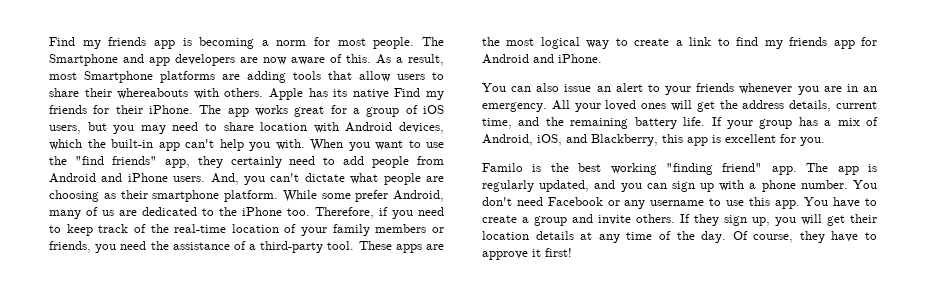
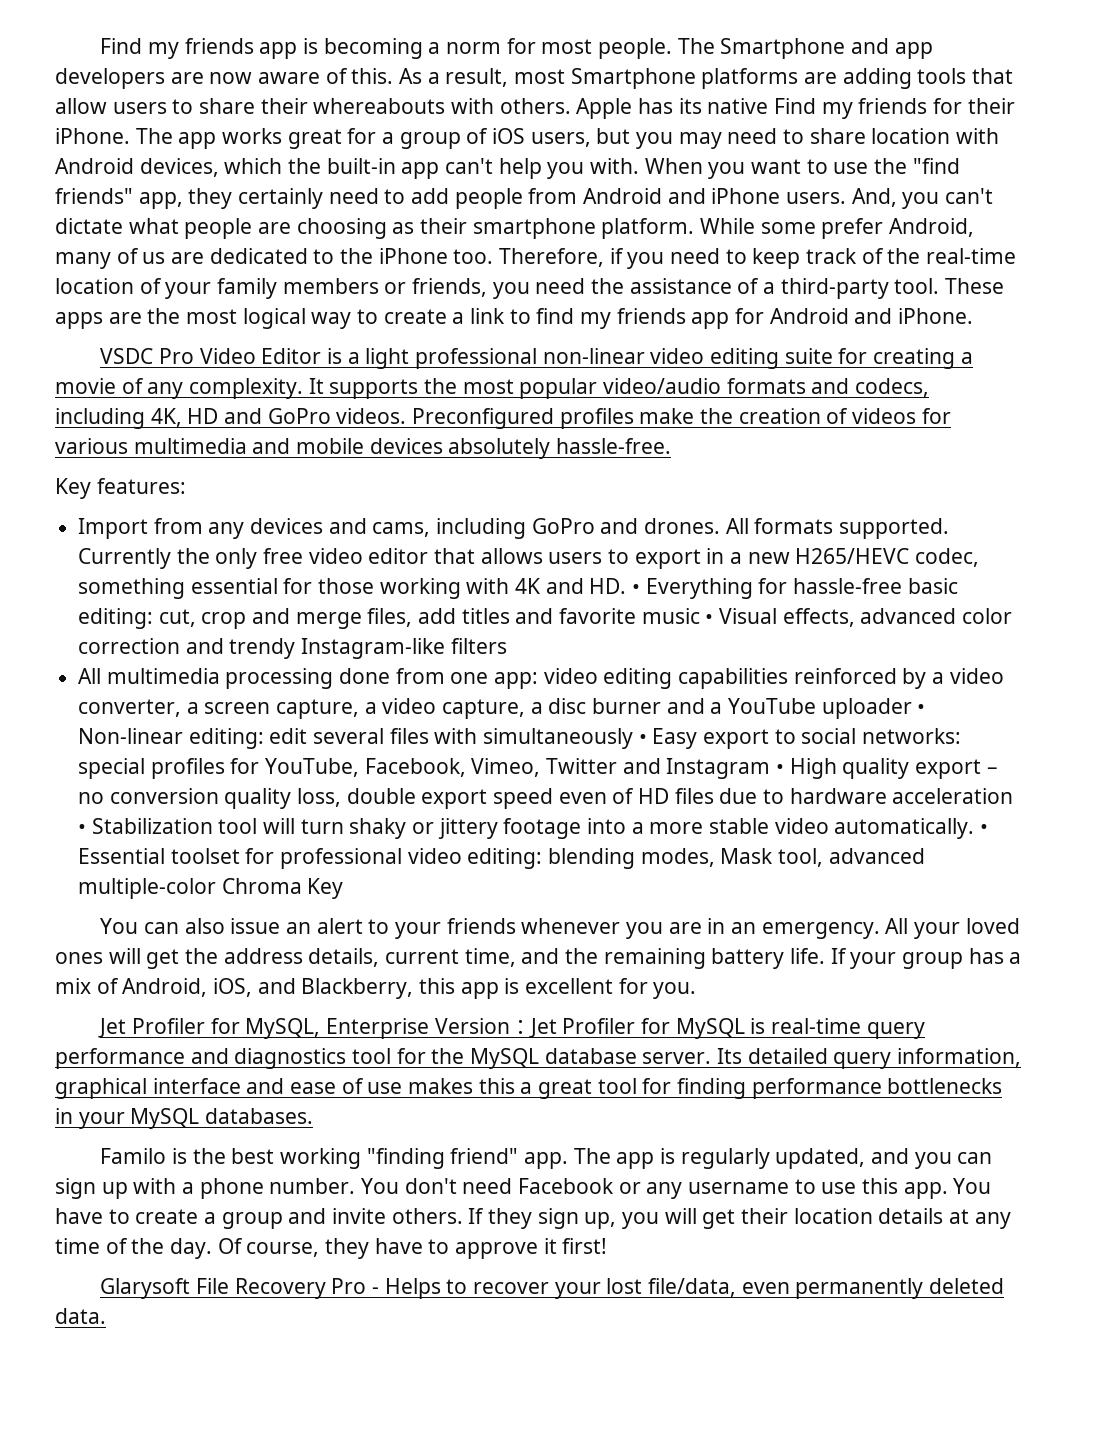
(602, 58) none -> [100,348,973,369] [55,378,930,399] [55,408,951,429] [55,438,672,459] [55,478,186,499] [78,518,950,539] [78,548,980,569] [78,578,958,599] [78,608,1013,629] [78,638,507,659] [78,668,1004,689] [78,698,926,719] [78,728,962,749] [78,758,998,779] [78,788,1014,809] [78,818,989,839] [78,848,925,869] [78,878,344,899] // VSDC Pro Video Editor is a light professional non-linear video editing suite for creating a movie of any complexity. It supports the most popular video/audio formats and codecs, including 4K, HD and GoPro videos. Preconfigured profiles make the creation of videos for various multimedia and mobile devices absolutely hassle-free. // Key features: // Import from any devices and cams, including GoPro and drones. All formats supported. Сurrently the only free video editor that allows users to export in a new H265/HEVC codec, something essential for those working with 4K and HD. • Everything for hassle-free basic editing: cut, crop and merge files, add titles and favorite music • Visual effects, advanced color correction and trendy Instagram-like filters // All multimedia processing done from one app: video editing capabilities reinforced by a video converter, a screen capture, a video capture, a disc burner and a YouTube uploader • Non-linear editing: edit several files with simultaneously • Easy export to social networks: special profiles for YouTube, Facebook, Vimeo, Twitter and Instagram • High quality export – no conversion quality loss, double export speed even of HD files due to hardware acceleration • Stabilization tool will turn shaky or jittery footage into a more stable video automatically. • Essential toolset for professional video editing: blending modes, Mask tool, advanced multiple-color Chroma Key
(825, 141) none -> [98,1018,925,1039] [55,1048,1022,1069] [55,1078,1003,1099] [55,1108,314,1129] // Jet Profiler for MySQL, Enterprise Version：Jet Profiler for MySQL is real-time query performance and diagnostics tool for the MySQL database server. Its detailed query information, graphical interface and ease of use makes this a great tool for finding performance bottlenecks in your MySQL databases.
(572, 252) none -> [100,1278,1004,1299] [55,1308,106,1324] // Glarysoft File Recovery Pro - Helps to recover your lost file/data, even permanently deleted data.

